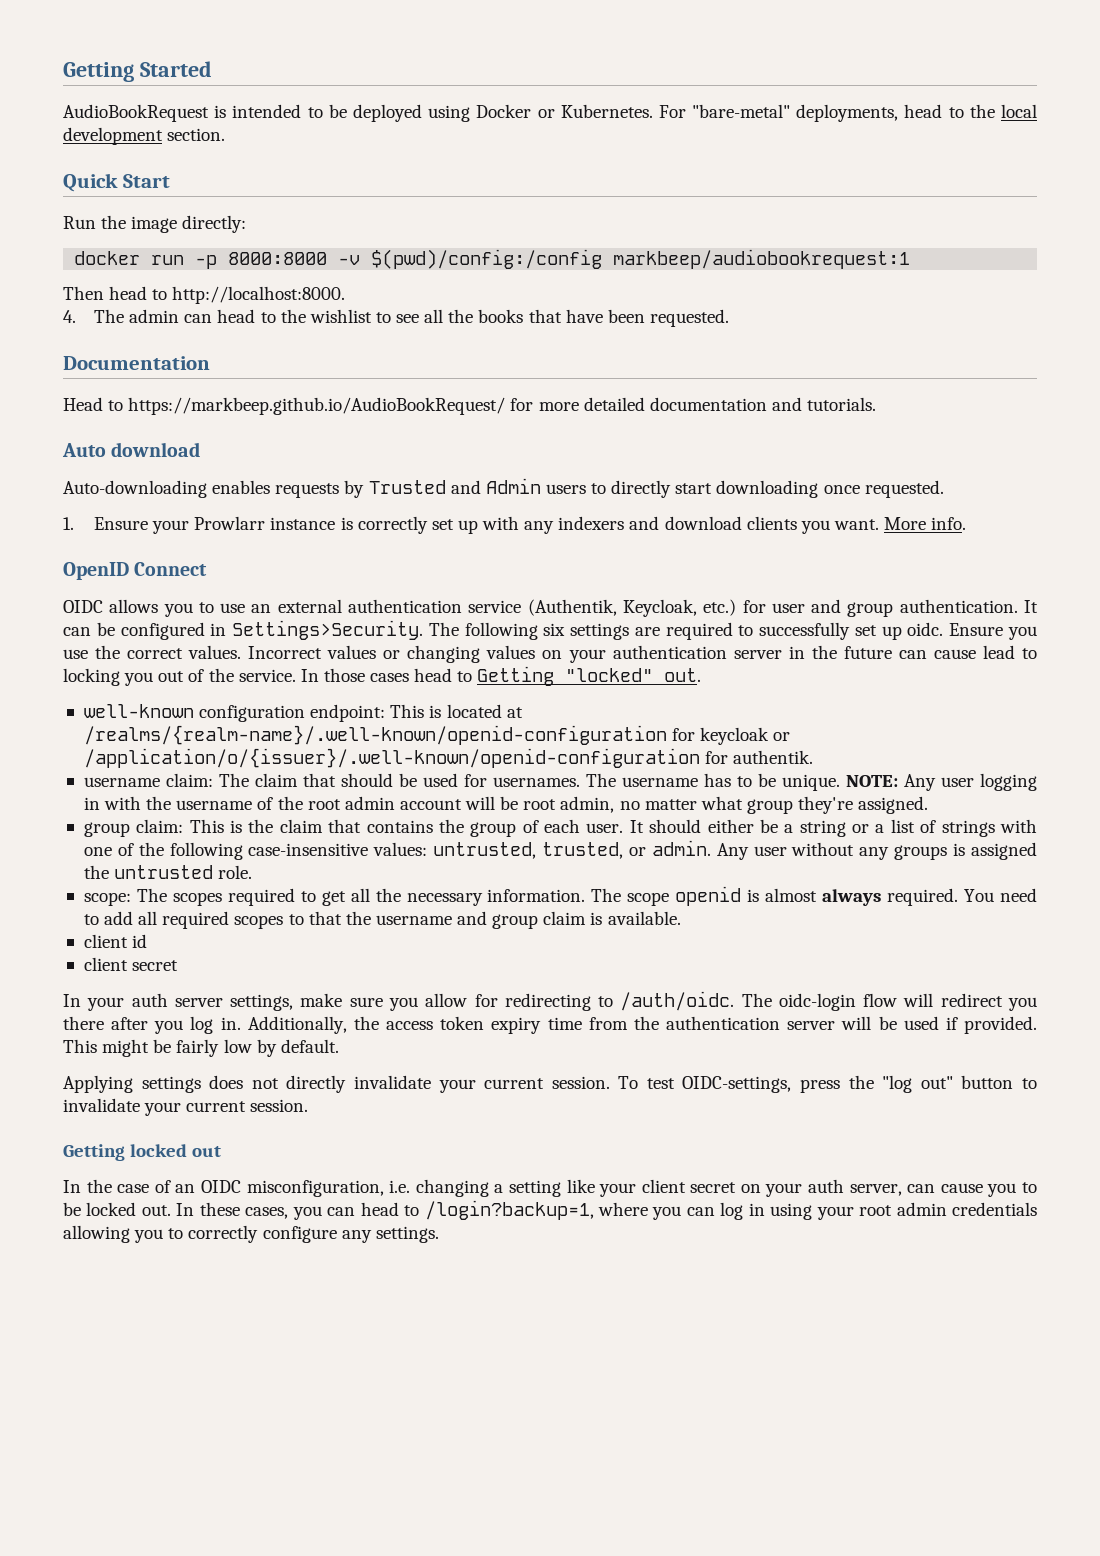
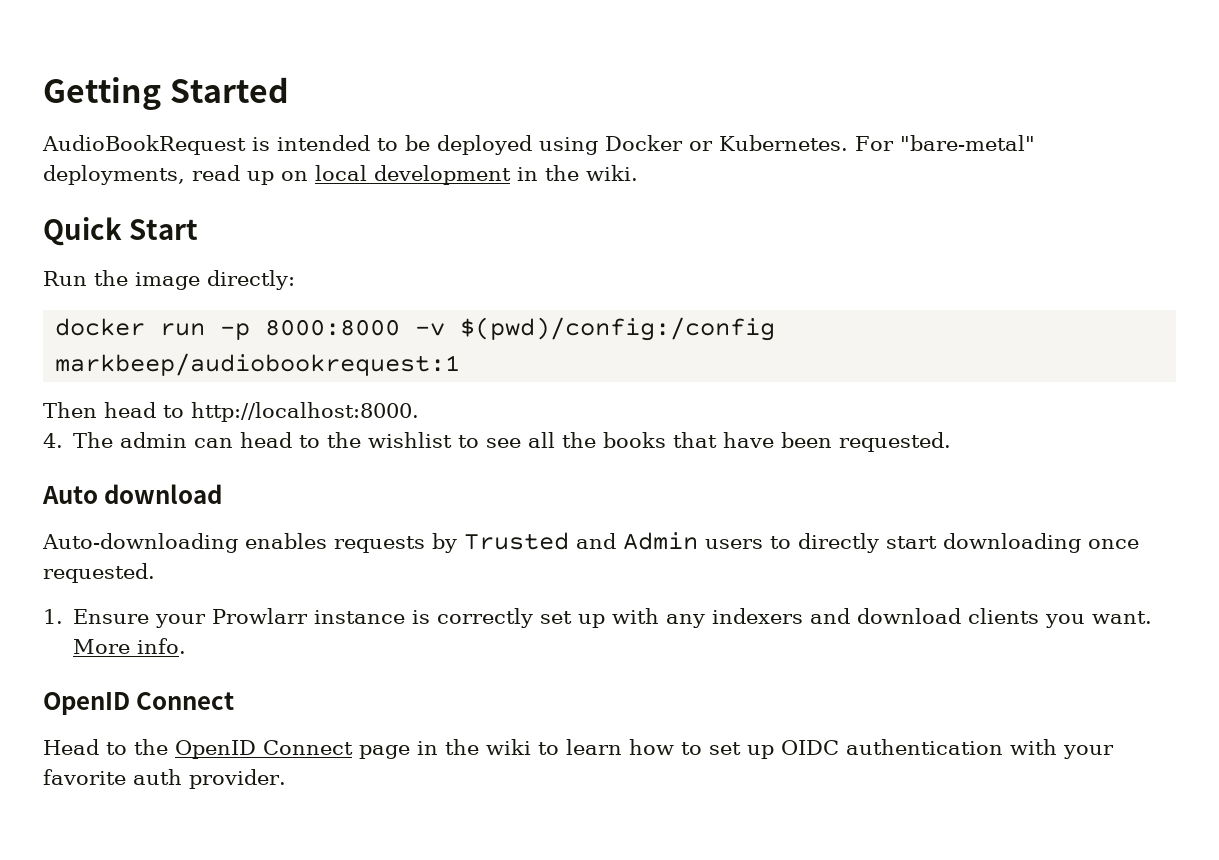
[904,104,1037,118] [63,127,226,145] head to the local development section. -> [192,165,638,185] read up on local development in the wiki.
[63,356,210,370] [63,397,877,415] // Documentation // Head to https://markbeep.github.io/AudioBookRequest/ for more detailed documentation and tutorials. -> (952, 442) none
[63,599,1038,617] [63,620,1037,640] [63,645,1037,663] [63,666,702,686] [83,704,523,722] [83,725,791,745] [83,748,814,768] [83,773,1038,791] [83,796,929,814] [83,819,1038,837] [83,840,1038,860] [83,865,253,879] [83,886,1038,906] [83,911,681,929] [83,934,148,948] [83,957,179,971] [63,991,1038,1011] [63,1016,1037,1034] [63,1039,339,1057] [63,1075,1038,1093] [63,1098,309,1116] [63,1144,222,1161] [63,1179,1038,1197] [63,1200,1038,1220] [63,1225,439,1243] OIDC allows you to use an external authentication service (Authentik, Keycloak, etc.) for user and group authentication. It can be configured in Settings>Security. The following six settings are required to successfully set up oidc. Ensure you use the correct values. Incorrect values or changing values on your authentication server in the future can cause lead to locking you out of the service. In those cases head to Getting "locked" out. // well-known configuration endpoint: This is located at /realms/{realm-name}/.well-known/openid-configuration for keycloak or /application/o/{issuer}/.well-known/openid-configuration for authentik. // username claim: The claim that should be used for usernames. The username has to be unique. NOTE: Any user logging in with the username of the root admin account will be root admin, no matter what group they're assigned. // group claim: This is the claim that contains the group of each user. It should either be a string or a list of strings with one of the following case-insensitive values: untrusted, trusted, or admin. Any user without any groups is assigned the untrusted role. // scope: The scopes required to get all the necessary information. The scope openid is almost always required. You need to add all required scopes to that the username and group claim is available. // client id // client secret // In your auth server settings, make sure you allow for redirecting to /auth/oidc. The oidc-login flow will redirect you there after you log in. Additionally, the access token expiry time from the authentication server will be used if provided. This might be fairly low by default. // Applying settings does not directly invalidate your current session. To test OIDC-settings, press the "log out" button to invalidate your current session. // Getting locked out // In the case of an OIDC misconfiguration, i.e. changing a setting like your client secret on your auth server, can cause you to be locked out. In these cases, you can head to /login?backup=1, where you can log in using your root admin credentials allowing you to correctly configure any settings. -> [43,739,1114,759] [43,769,286,789] Head to the OpenID Connect page in the wiki to learn how to set up OIDC authentication with your favorite auth provider.

